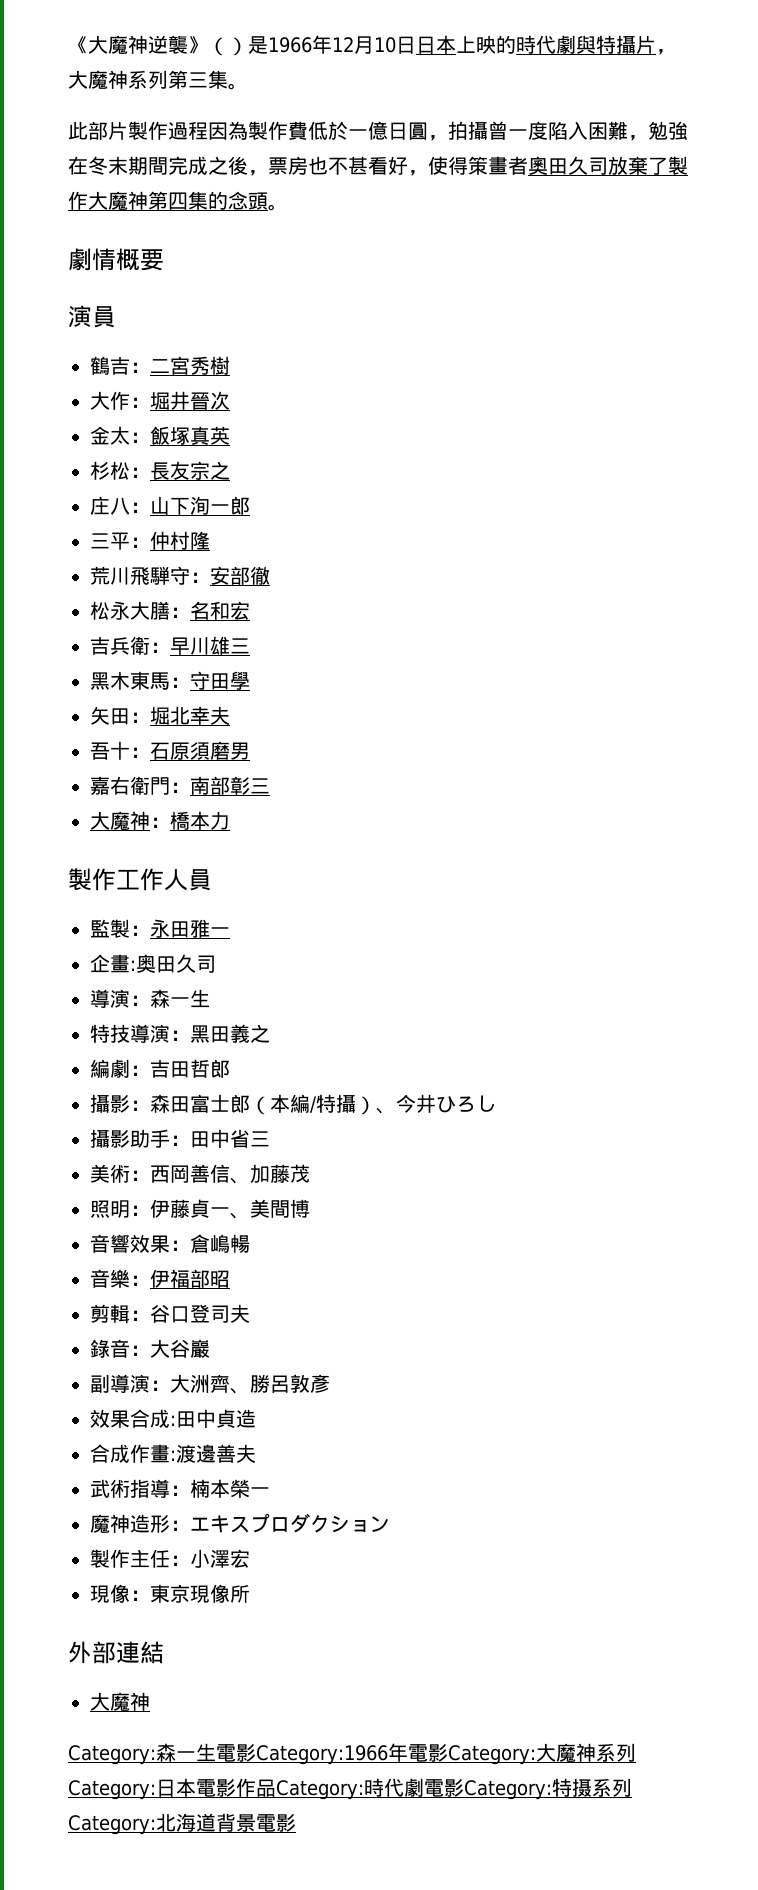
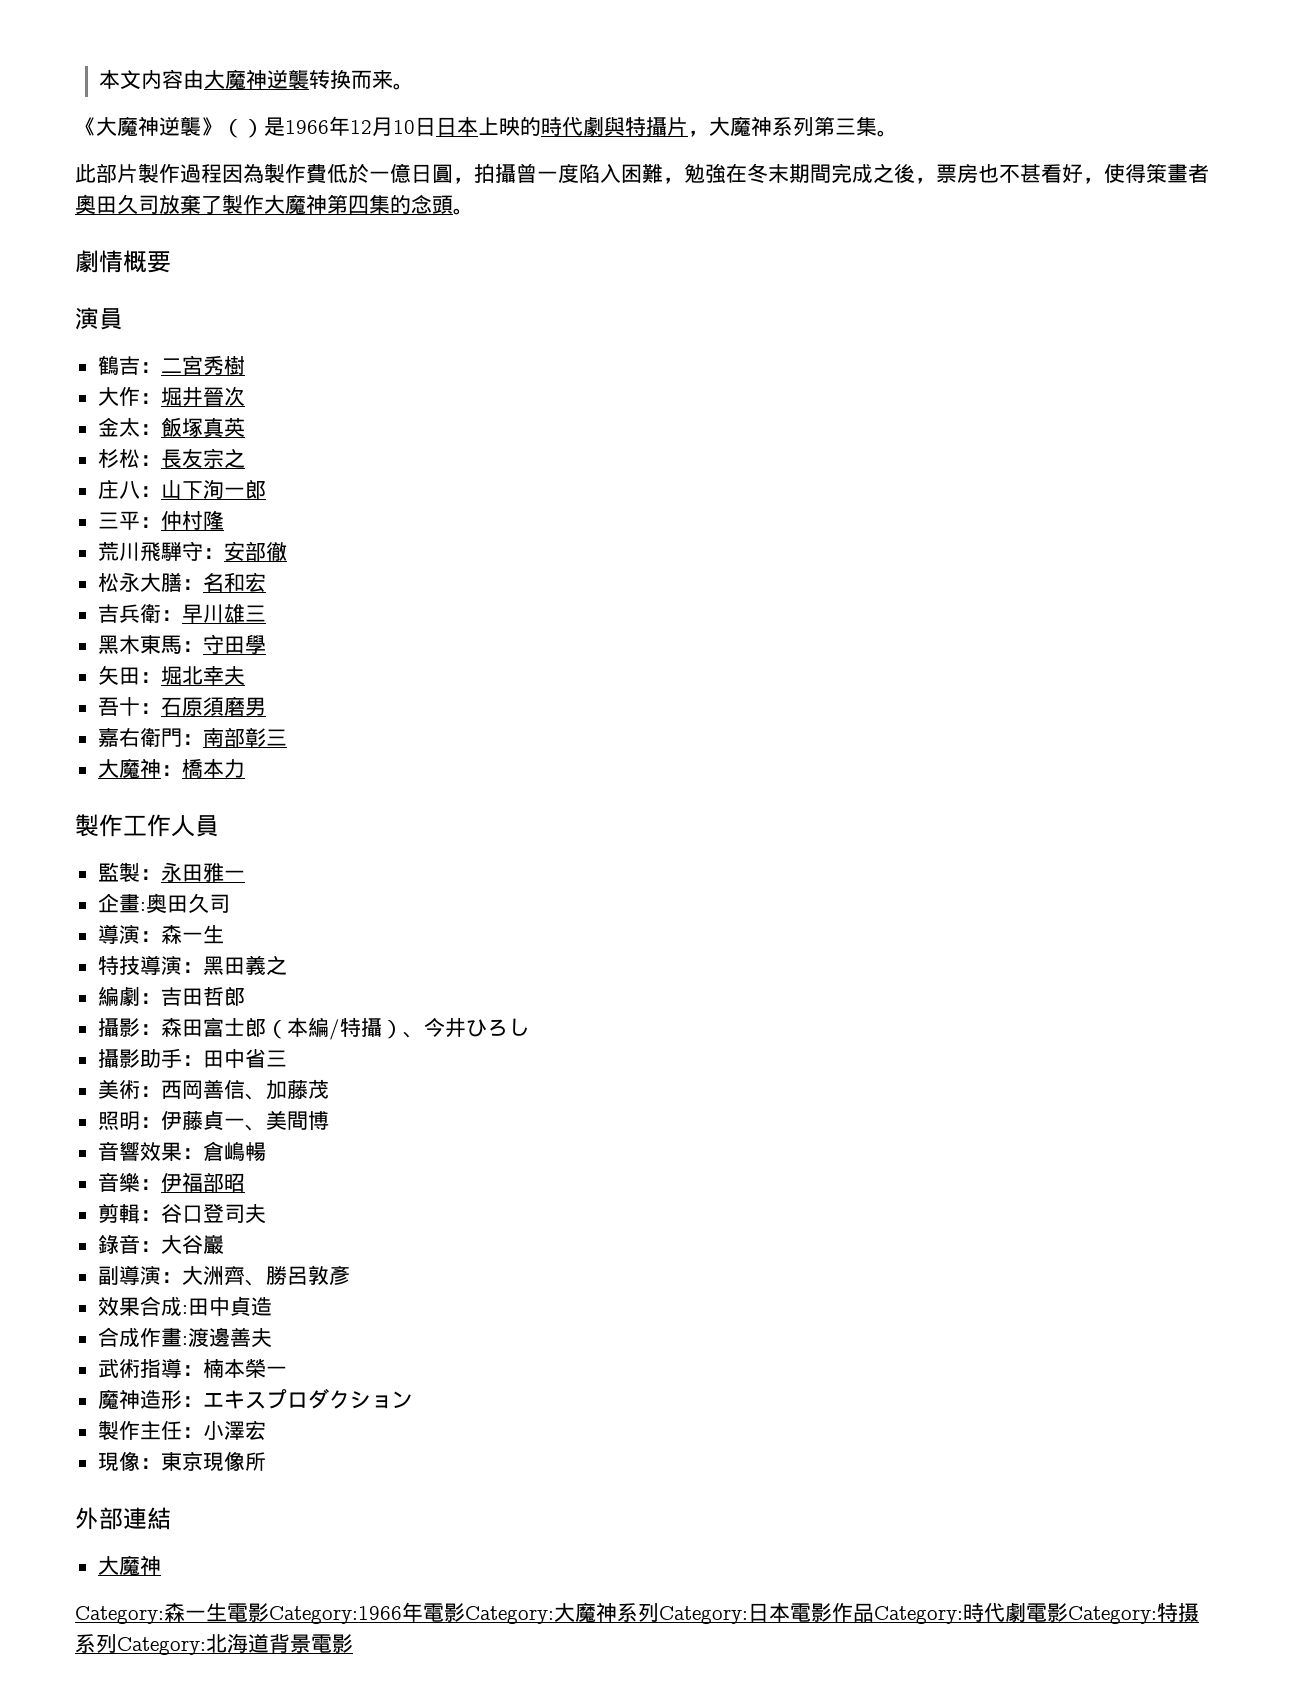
(68, 45) none -> [99,69,415,90] 本文内容由大魔神逆襲转换而来。 //

